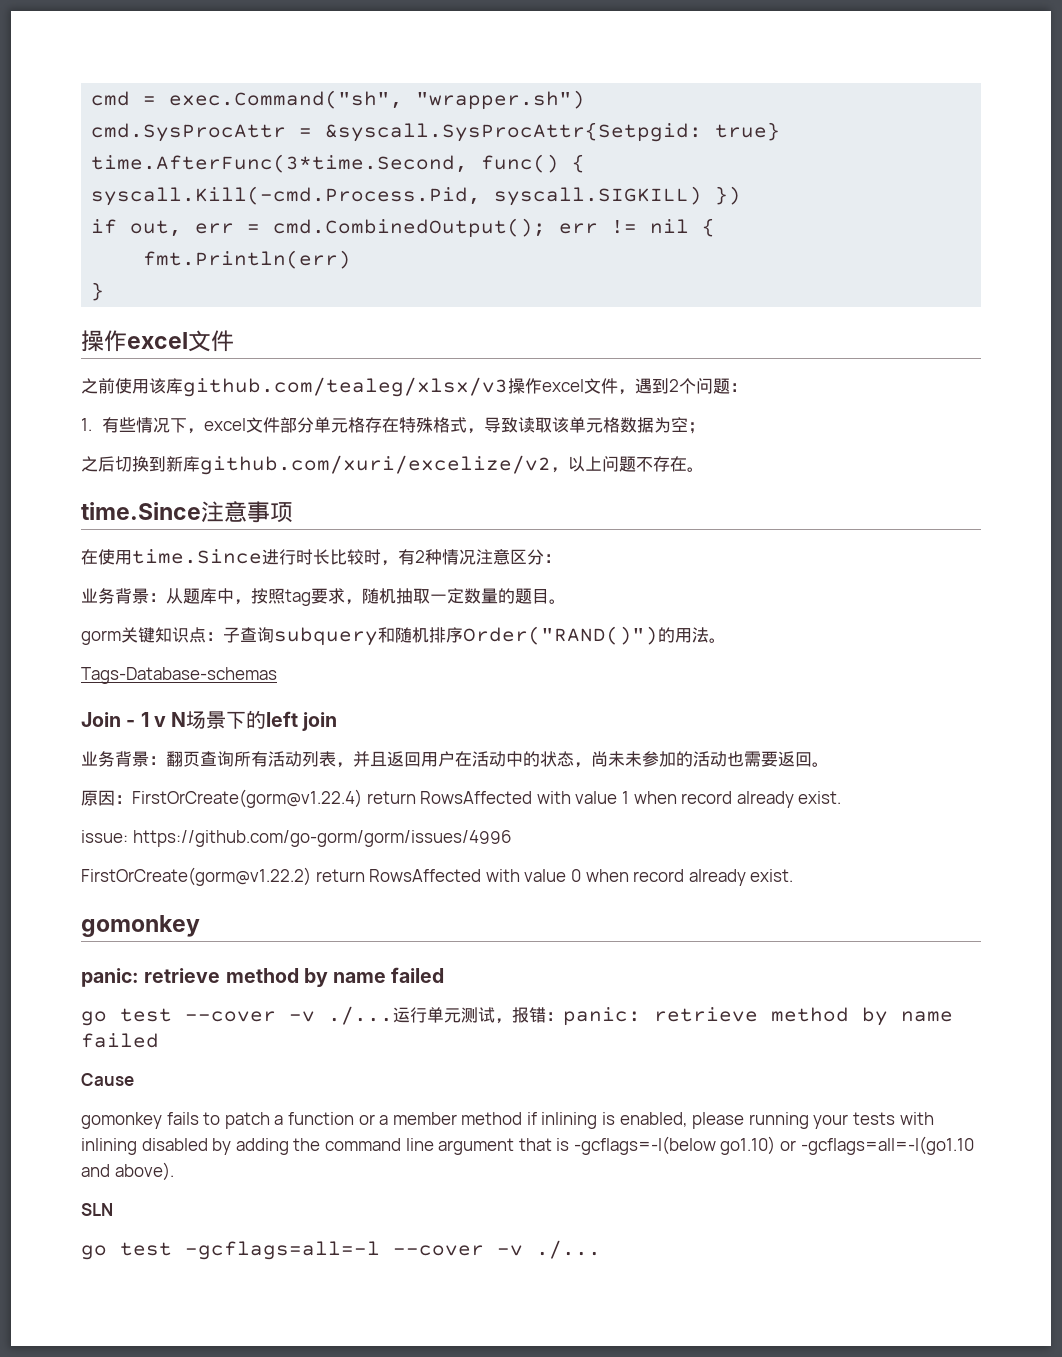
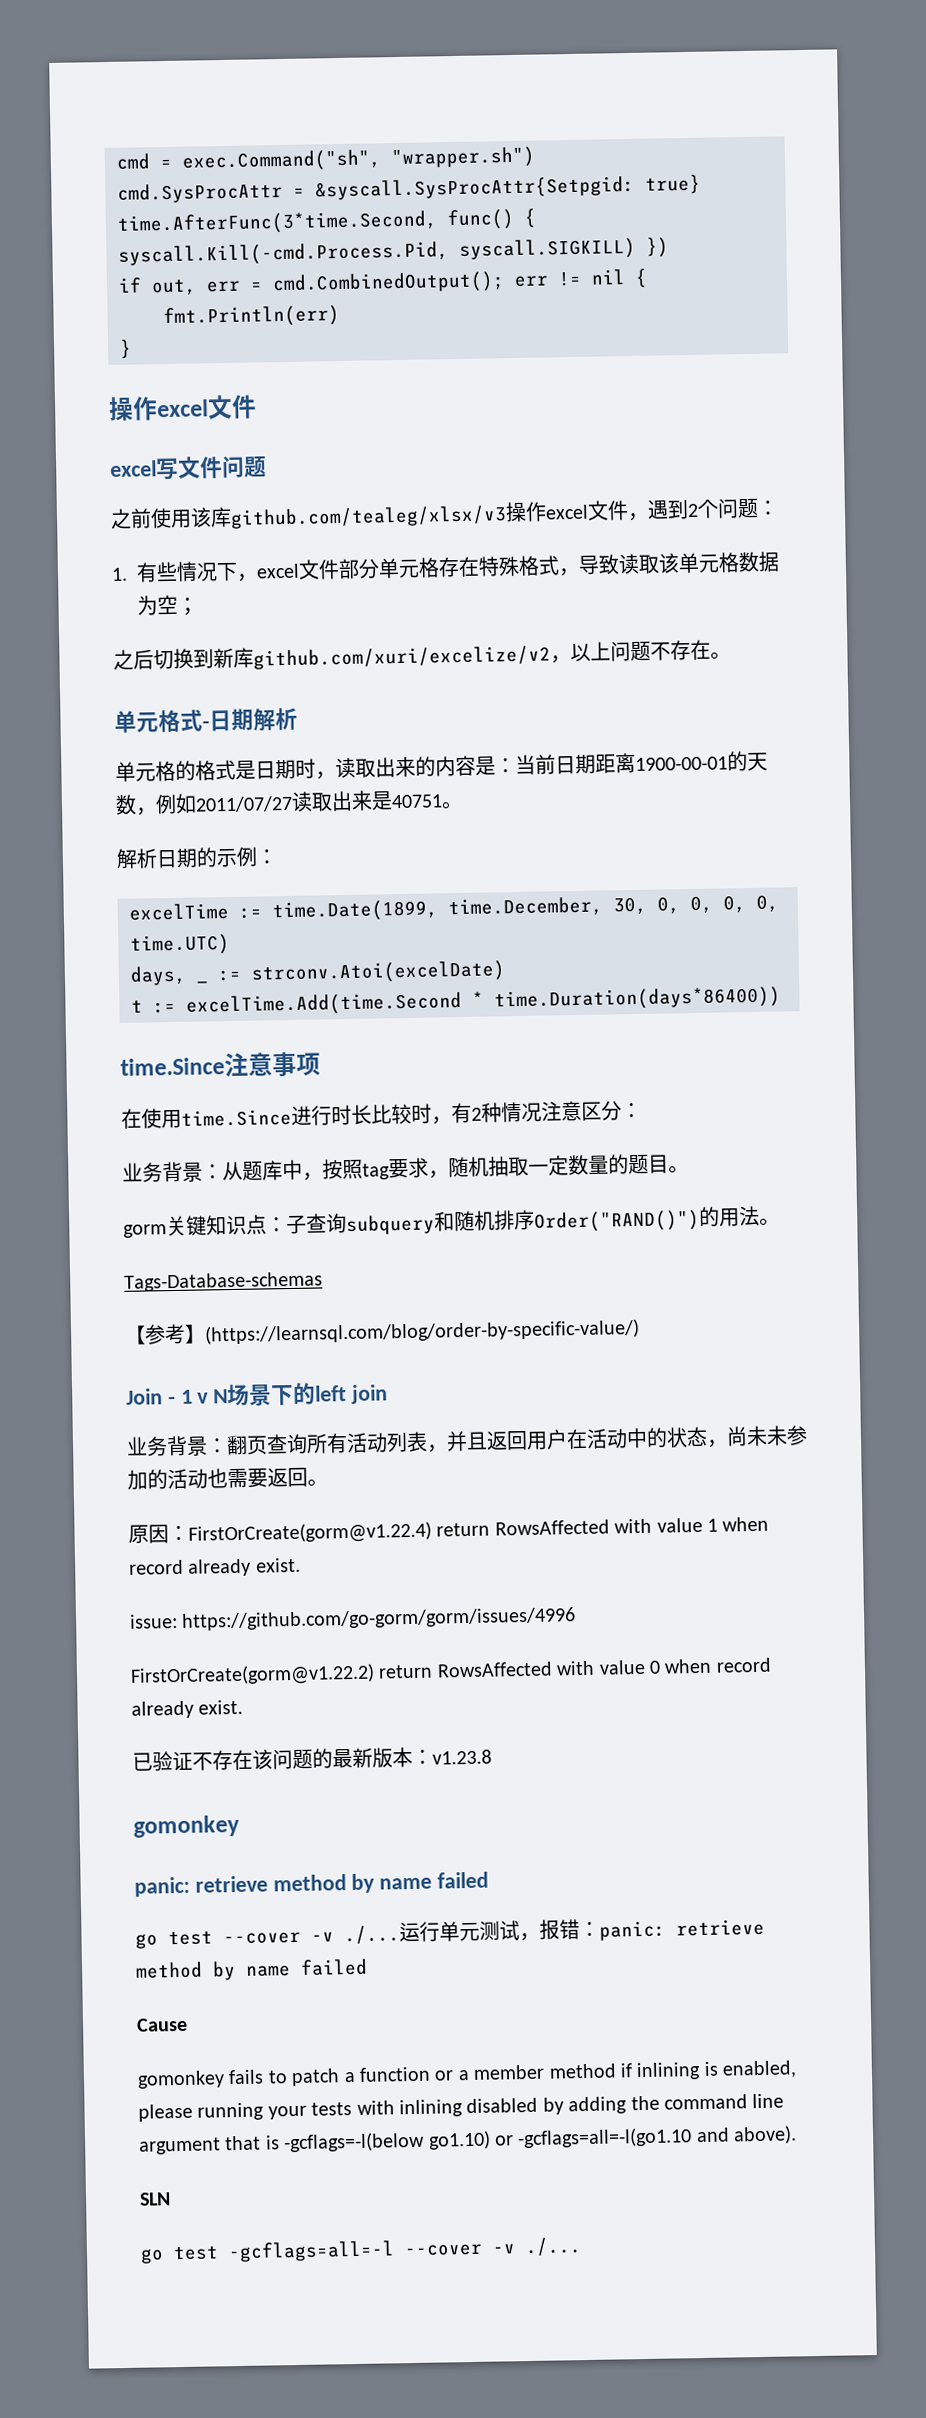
(234, 341) none -> [110,455,267,481] // excel写文件问题
(704, 469) none -> [114,707,298,733] [115,751,768,782] [115,790,463,816] [116,846,278,869] [129,894,779,923] [130,933,230,956] [130,960,506,986] [131,986,781,1017] // 单元格式-日期解析 // 单元格的格式是日期时，读取出来的内容是：当前日期距离1900-00-01的天数，例如2011/07/27读取出来是40751。 // 解析日期的示例： // excelTime := time.Date(1899, time.December, 30, 0, 0, 0, 0, time.UTC) // days, _ := strconv.Atoi(excelDate) // t := excelTime.Add(time.Second * time.Duration(days*86400))
(277, 675) none -> [124,1318,640,1345] // 【参考】(https://learnsql.com/blog/order-by-specific-value/)
(794, 875) none -> [132,1746,492,1772] // 已验证不存在该问题的最新版本：v1.23.8

